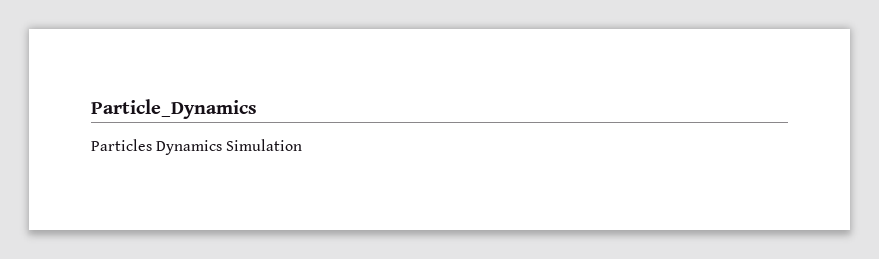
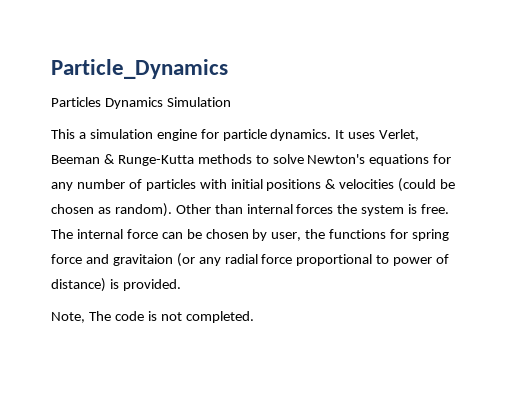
(303, 145) none -> [51,129,420,141] [51,154,452,166] [51,178,456,192] [51,203,450,217] [51,229,450,241] [51,253,450,267] [51,278,181,292] [51,311,254,323] // This a simulation engine for particle dynamics. It uses Verlet, Beeman & Runge-Kutta methods to solve Newton's equations for any number of particles with initial positions & velocities (could be chosen as random). Other than internal forces the system is free. The internal force can be chosen by user, the functions for spring force and gravitaion (or any radial force proportional to power of distance) is provided. // Note, The code is not completed.

